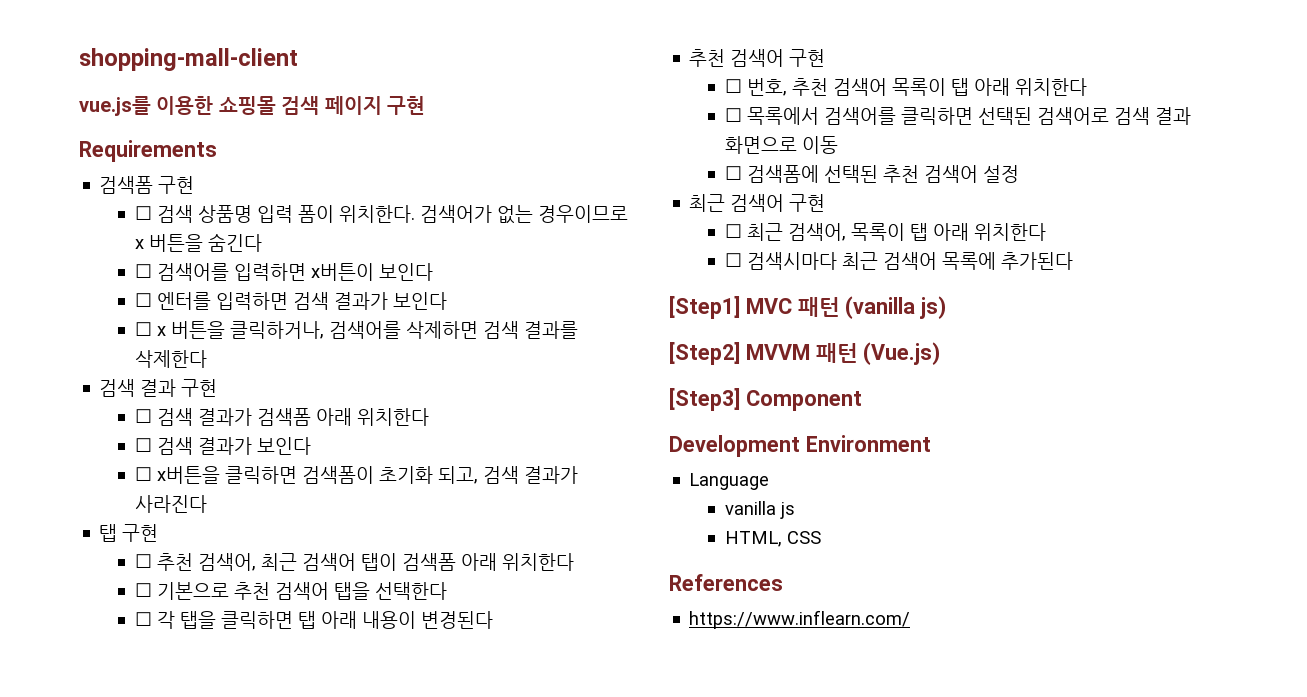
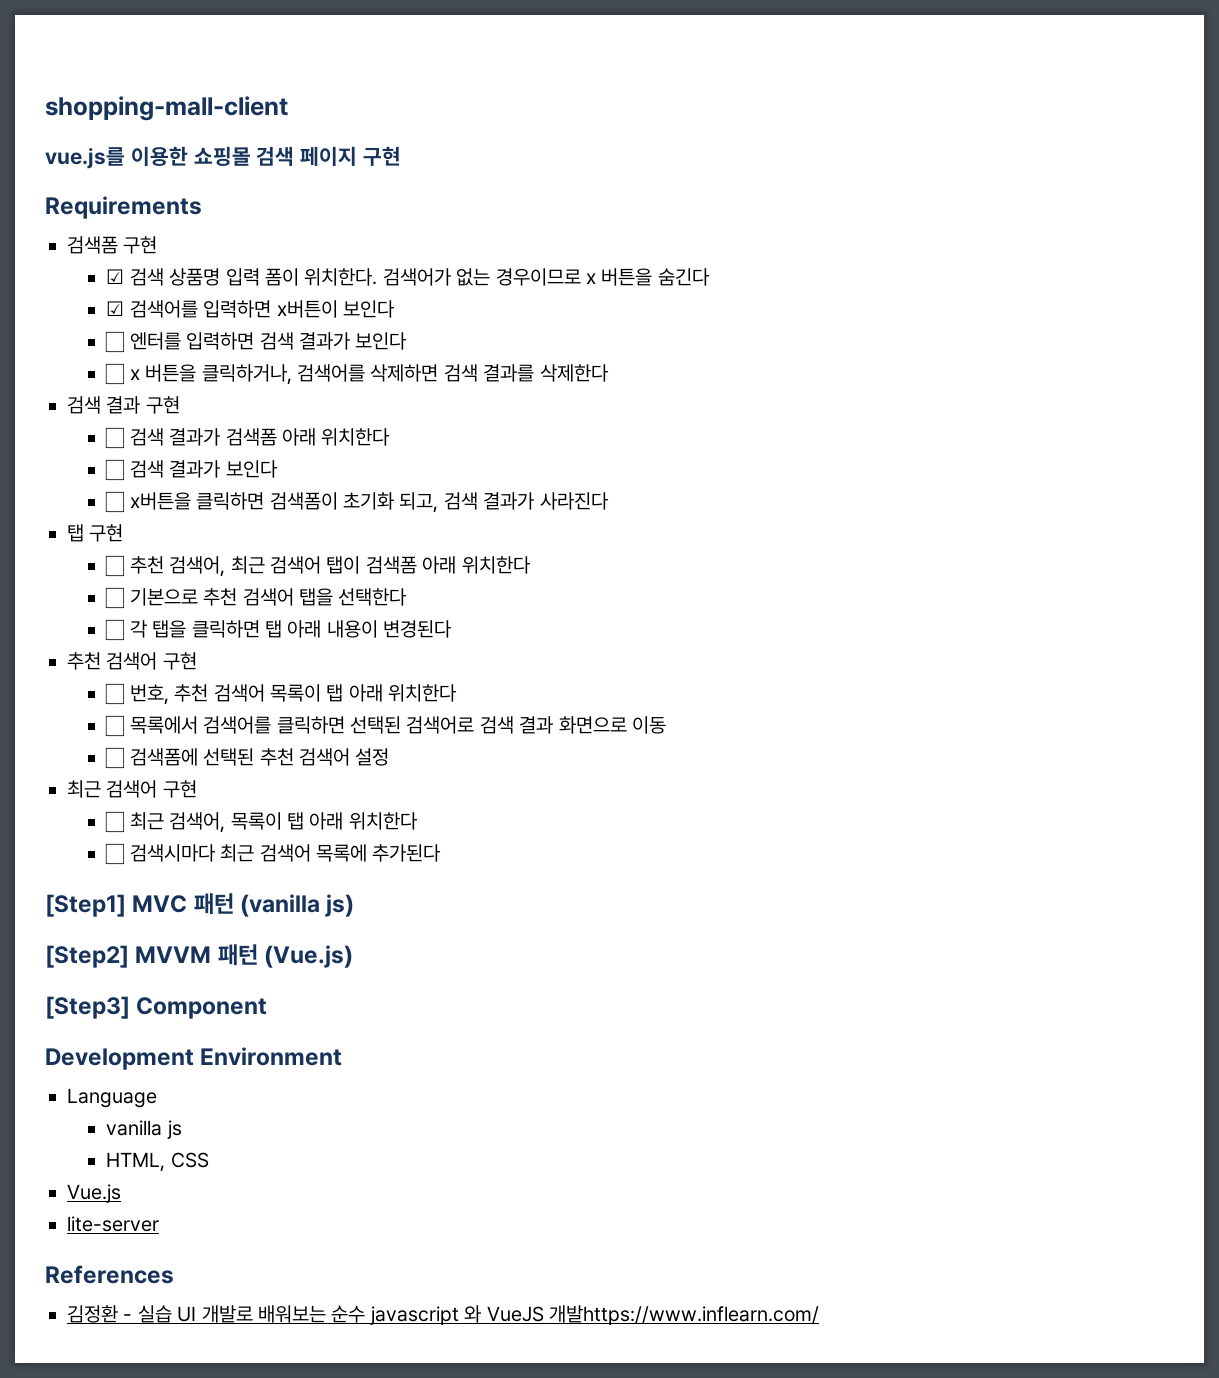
[134,206,152,220] ☐ -> [106,269,125,284] ☑
[134,264,152,278] ☐ -> [106,301,125,316] ☑
(821, 537) none -> [67,1184,121,1203] [67,1216,159,1232] // Vue.js // lite-server
[689,610,911,629] https://www.inflearn.com/ -> [67,1305,819,1325] 김정환 - 실습 UI 개발로 배워보는 순수 javascript 와 VueJS 개발https://www.inflearn.com/

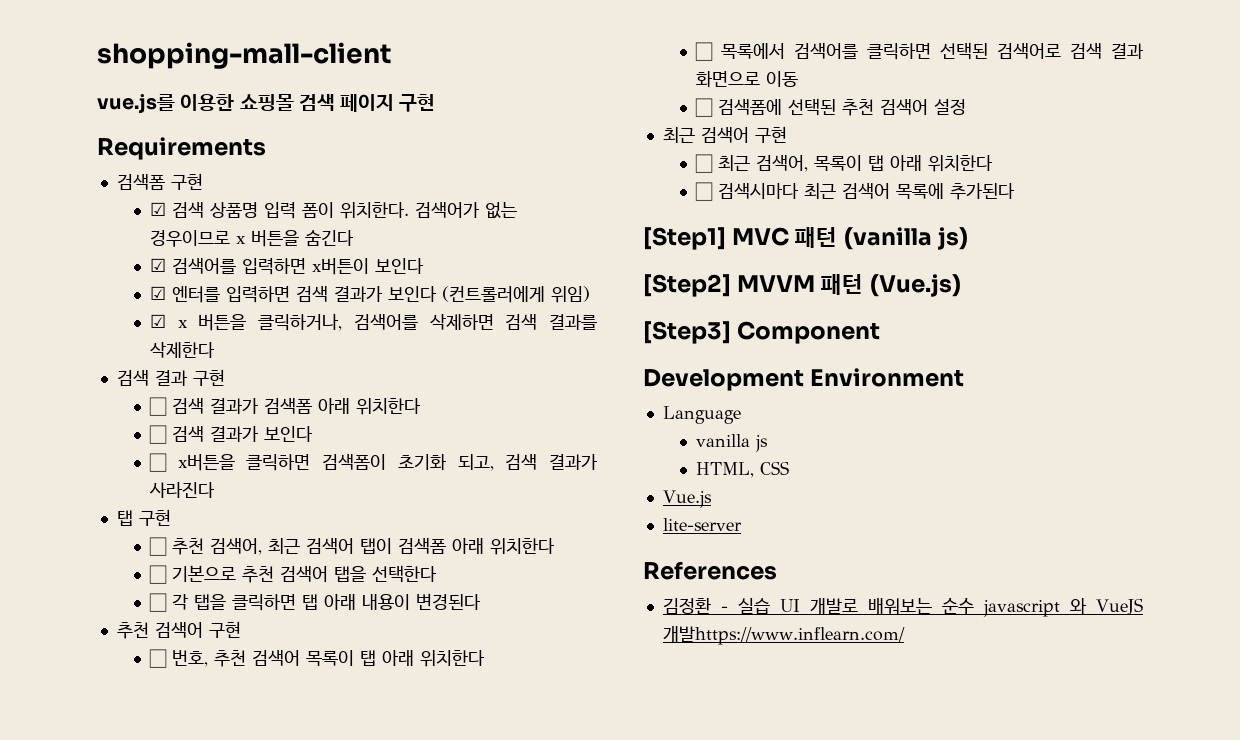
[105,331,125,353] ☐ -> [149,286,166,300] ☑
[105,363,125,385] // ☐ -> [441,286,590,303] [149,314,166,328] (컨트롤러에게 위임) // ☑

